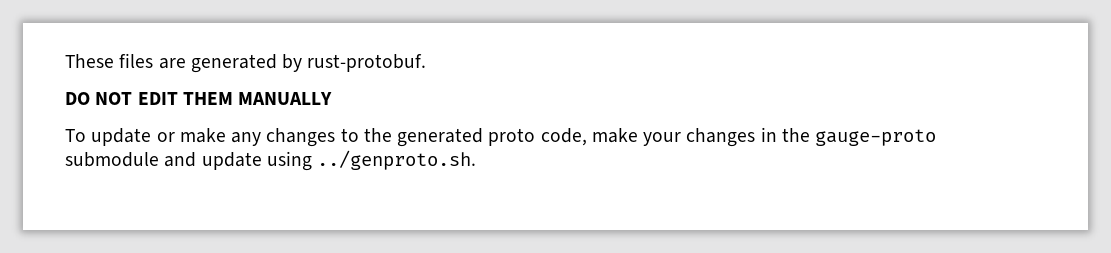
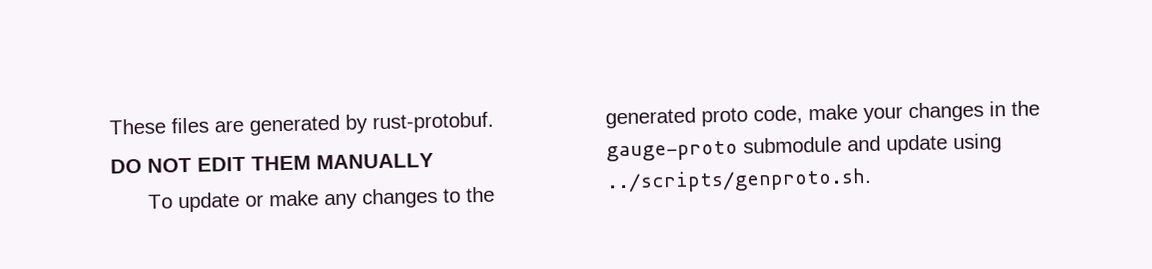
[317,150,477,170] ../genproto.sh. -> [606,167,872,194] ../scripts/genproto.sh.

